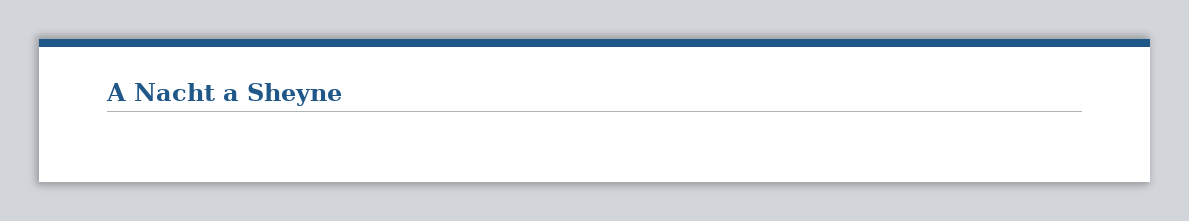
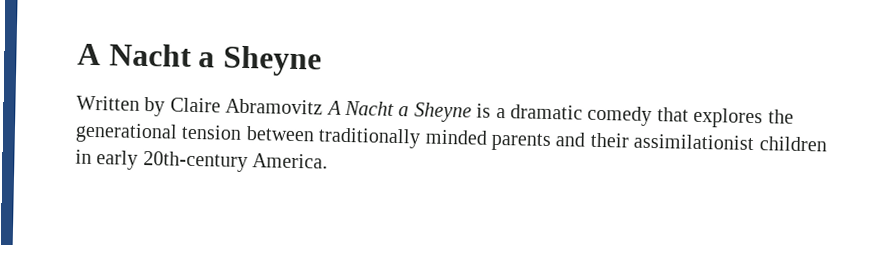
[106,83,342,106] A Nacht a Sheyne -> [77,43,322,77] [76,95,794,129] [75,122,827,152] [75,149,329,173] A Nacht a Sheyne // Written by Claire Abramovitz A Nacht a Sheyne is a dramatic comedy that explores the generational tension between traditionally minded parents and their assimilationist children in early 20th-century America.

